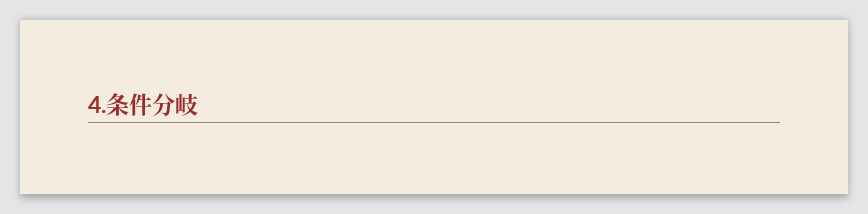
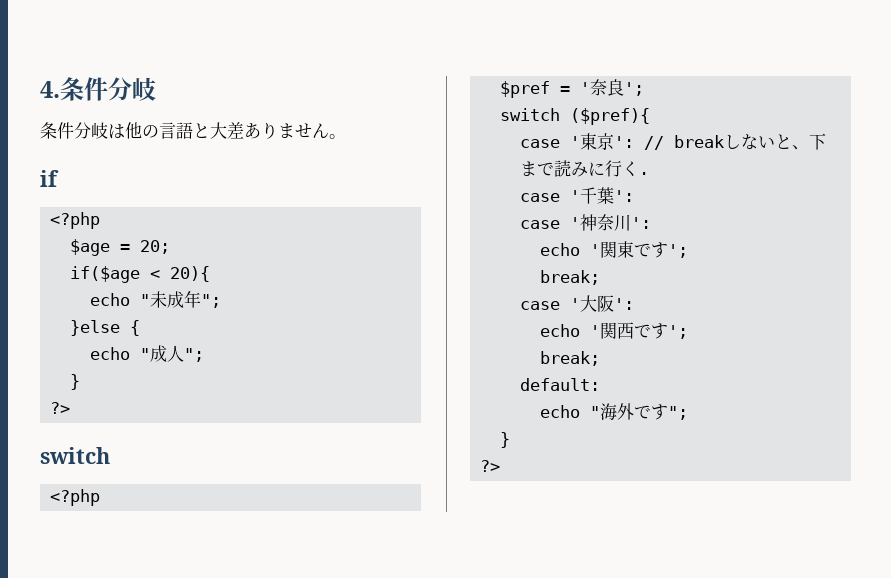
(198, 104) none -> [40,122,346,139] [40,170,59,187] [50,212,101,229] [70,239,171,256] [70,266,211,283] [90,290,222,308] [70,320,141,336] [90,345,205,362] [70,374,81,390] [50,402,71,414] [40,447,110,464] [50,489,101,506] [500,79,645,98] [500,108,651,125] [520,133,827,150] [520,160,650,177] [520,187,635,204] [520,214,652,231] [540,241,689,258] [540,270,601,285] [520,295,635,312] [540,322,689,339] [540,351,601,366] [520,378,601,391] [540,403,689,421] [500,432,511,448] [480,460,501,472] // 条件分岐は他の言語と大差ありません。 // if // <?php // $age = 20; // if($age < 20){ // echo "未成年"; // }else { // echo "成人"; // } // ?> // switch // <?php // $pref = '奈良'; // switch ($pref){ // case '東京': // breakしないと、下まで読みに行く. // case '千葉': // case '神奈川': // echo '関東です'; // break; // case '大阪': // echo '関西です'; // break; // default: // echo "海外です"; // } // ?>

